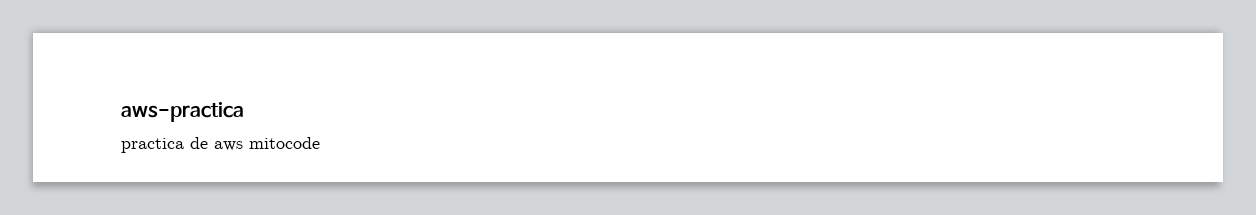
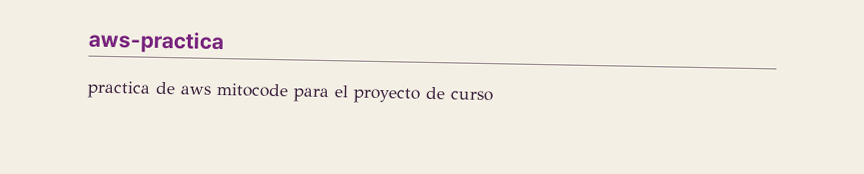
(320, 143) none -> [293,85,493,104] para el proyecto de curso

